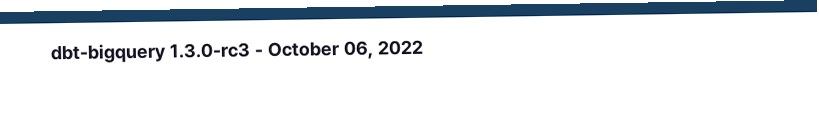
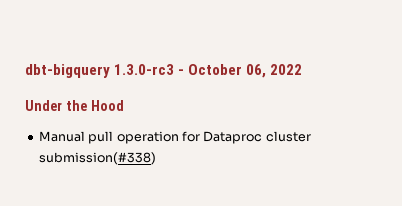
(423, 47) none -> [25,100,124,111] [38,131,311,144] [38,152,156,165] // Under the Hood // Manual pull operation for Dataproc cluster submission(#338)

